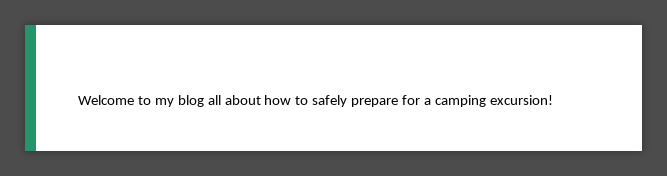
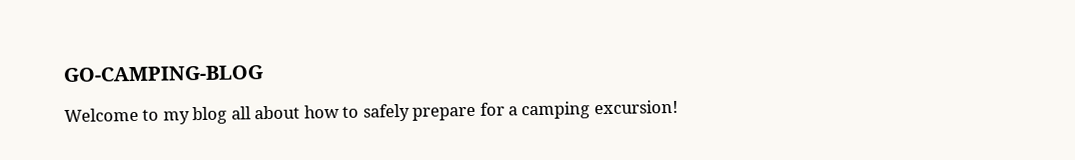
(78, 100) none -> [63,65,263,83] GO-CAMPING-BLOG //

